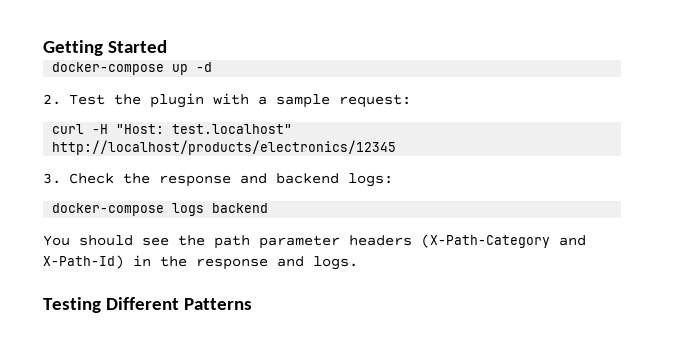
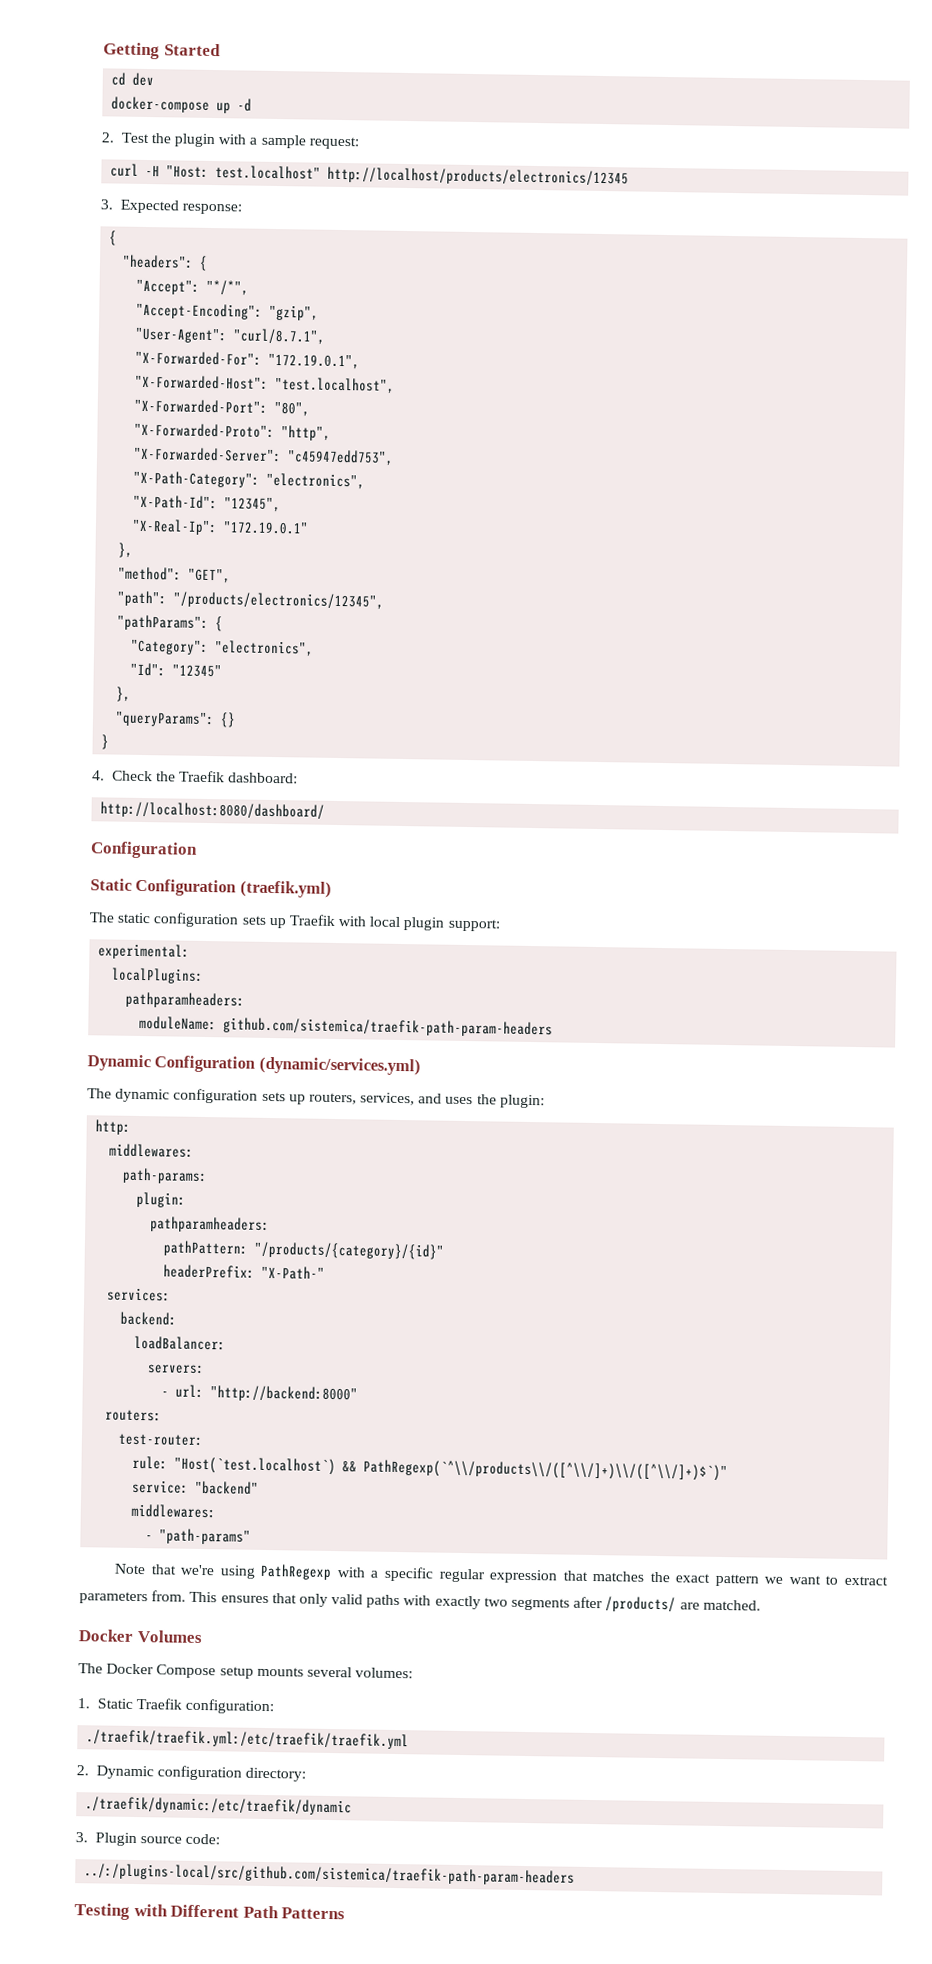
(168, 46) none -> [111,72,155,87] // cd dev
[68,173,393,187] [52,203,269,216] [43,234,586,249] [43,255,358,270] [43,297,180,313] Check the response and backend logs: // docker-compose logs backend // You should see the path parameter headers (X-Path-Category and X-Path-Id) in the response and logs. // Testing Different -> [119,199,242,215] [109,230,118,246] [122,254,209,271] [136,279,250,296] [136,302,320,321] [135,327,327,345] [135,350,361,370] [135,374,396,394] [134,398,311,417] [134,422,332,441] [133,446,395,466] [133,470,366,490] [133,494,282,513] [132,518,310,536] [118,542,134,558] [118,566,232,584] [117,590,385,610] [117,614,224,632] [131,639,315,657] [130,662,223,678] [116,686,132,702] [115,711,237,728] [101,734,110,750] [92,770,299,784] [100,801,326,820] [90,841,198,859] [90,878,332,898] [89,912,500,932] [98,943,191,960] [111,967,205,984] [125,991,246,1009] [139,1015,554,1038] [87,1054,421,1076] [87,1088,545,1109] [95,1119,132,1135] [109,1143,195,1158] [122,1167,209,1185] [136,1191,187,1208] [150,1216,271,1234] [163,1240,445,1260] [163,1264,326,1280] [107,1287,172,1302] [120,1311,178,1326] [134,1335,227,1351] [147,1364,206,1375] [161,1384,359,1403] [105,1409,163,1422] [118,1433,205,1447] [132,1455,729,1482] [132,1479,260,1495] [131,1503,217,1519] [145,1528,252,1545] [114,1563,889,1587] [79,1590,761,1613] [78,1629,203,1644] [78,1663,414,1679] [77,1698,275,1715] [86,1729,410,1750] [76,1765,307,1782] [85,1796,353,1816] [75,1832,221,1847] [84,1863,576,1886] [74,1903,279,1920] Expected response: // { // "headers": { // "Accept": "*/*", // "Accept-Encoding": "gzip", // "User-Agent": "curl/8.7.1", // "X-Forwarded-For": "172.19.0.1", // "X-Forwarded-Host": "test.localhost", // "X-Forwarded-Port": "80", // "X-Forwarded-Proto": "http", // "X-Forwarded-Server": "c45947edd753", // "X-Path-Category": "electronics", // "X-Path-Id": "12345", // "X-Real-Ip": "172.19.0.1" // }, // "method": "GET", // "path": "/products/electronics/12345", // "pathParams": { // "Category": "electronics", // "Id": "12345" // }, // "queryParams": {} // } // 4. Check the Traefik dashboard: // http://localhost:8080/dashboard/ // Configuration // Static Configuration (traefik.yml) // The static configuration sets up Traefik with local plugin support: // experimental: // localPlugins: // pathparamheaders: // moduleName: github.com/sistemica/traefik-path-param-headers // Dynamic Configuration (dynamic/services.yml) // The dynamic configuration sets up routers, services, and uses the plugin: // http: // middlewares: // path-params: // plugin: // pathparamheaders: // pathPattern: "/products/{category}/{id}" // headerPrefix: "X-Path-" // services: // backend: // loadBalancer: // servers: // - url: "http://backend:8000" // routers: // test-router: // rule: "Host(`test.localhost`) && PathRegexp(`^\\/products\\/([^\\/]+)\\/([^\\/]+)$`)" // service: "backend" // middlewares: // - "path-params" // Note that we're using PathRegexp with a specific regular expression that matches the exact pattern we want to extract parameters from. This ensures that only valid paths with exactly two segments after /products/ are matched. // Docker Volumes // The Docker Compose setup mounts several volumes: // 1. Static Traefik configuration: // ./traefik/traefik.yml:/etc/traefik/traefik.yml // 2. Dynamic configuration directory: // ./traefik/dynamic:/etc/traefik/dynamic // 3. Plugin source code: // ../:/plugins-local/src/github.com/sistemica/traefik-path-param-headers // Testing with Different Path

